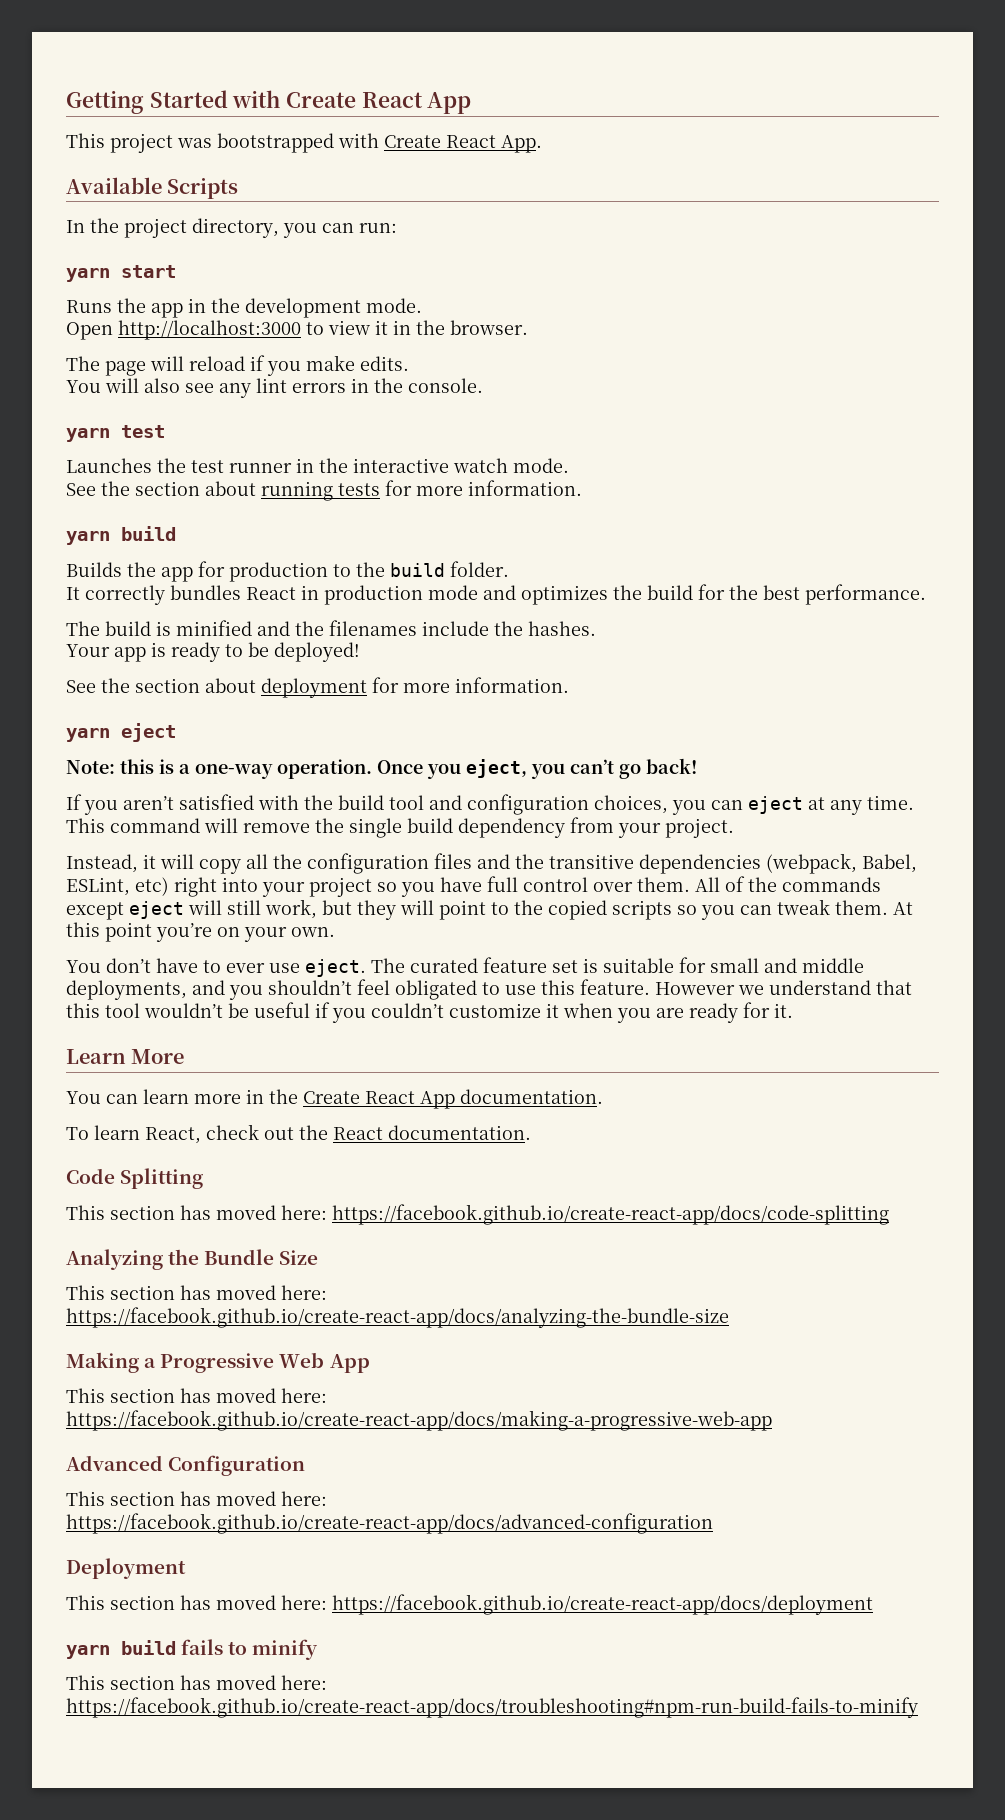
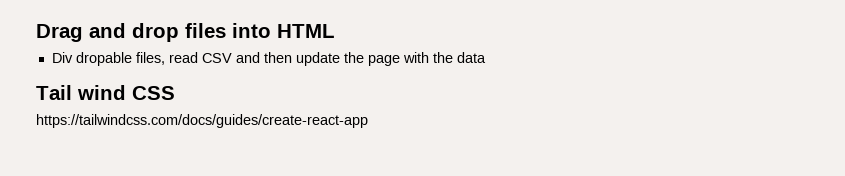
[66,90,472,114] [66,133,542,153] [66,177,239,199] [66,218,397,238] [66,265,176,282] [66,298,422,318] [66,320,528,340] [66,355,409,376] [66,378,483,398] [66,425,165,442] [66,458,569,473] [66,480,582,501] [66,526,176,545] [66,561,509,582] [66,584,926,605] [66,620,596,636] [66,642,360,662] [66,677,569,698] [66,723,176,742] [66,758,697,779] [66,794,914,815] [66,817,734,838] [66,853,917,874] [66,876,881,897] [66,899,913,920] [66,922,335,942] [66,957,864,977] [66,979,912,1000] [66,1002,793,1023] [66,1049,185,1064] [66,1089,603,1109] [66,1124,531,1144] [66,1168,204,1189] [66,1204,889,1225] [66,1249,319,1270] [66,1285,327,1300] [66,1307,729,1328] [66,1352,370,1373] [66,1388,327,1403] [66,1410,772,1431] [66,1455,306,1476] [66,1491,327,1506] [66,1513,713,1534] [66,1558,186,1579] [66,1594,873,1615] [66,1639,319,1660] [66,1675,327,1690] [66,1697,918,1718] Getting Started with Create React App // This project was bootstrapped with Create React App. // Available Scripts // In the project directory, you can run: // yarn start // Runs the app in the development mode. // Open http://localhost:3000 to view it in the browser. // The page will reload if you make edits. // You will also see any lint errors in the console. // yarn test // Launches the test runner in the interactive watch mode. // See the section about running tests for more information. // yarn build // Builds the app for production to the build folder. // It correctly bundles React in production mode and optimizes the build for the best performance. // The build is minified and the filenames include the hashes. // Your app is ready to be deployed! // See the section about deployment for more information. // yarn eject // Note: this is a one-way operation. Once you eject, you can’t go back! // If you aren’t satisfied with the build tool and configuration choices, you can eject at any time. This command will remove the single build dependency from your project. // Instead, it will copy all the configuration files and the transitive dependencies (webpack, Babel, ESLint, etc) right into your project so you have full control over them. All of the commands except eject will still work, but they will point to the copied scripts so you can tweak them. At this point you’re on your own. // You don’t have to ever use eject. The curated feature set is suitable for small and middle deployments, and you shouldn’t feel obligated to use this feature. However we understand that this tool wouldn’t be useful if you couldn’t customize it when you are ready for it. // Learn More // You can learn more in the Create React App documentation. // To learn React, check out the React documentation. // Code Splitting // This section has moved here: https://facebook.github.io/create-react-app/docs/code-splitting // Analyzing the Bundle Size // This section has moved here: https://facebook.github.io/create-react-app/docs/analyzing-the-bundle-size // Making a Progressive Web App // This section has moved here: https://facebook.github.io/create-react-app/docs/making-a-progressive-web-app // Advanced Configuration // This section has moved here: https://facebook.github.io/create-react-app/docs/advanced-configuration // Deployment // This section has moved here: https://facebook.github.io/create-react-app/docs/deployment // yarn build fails to minify // This section has moved here: https://facebook.github.io/create-react-app/docs/troubleshooting#npm-run-build-fails-to-minify -> [36,23,335,42] [51,52,486,66] [36,85,175,100] [36,114,368,128] Drag and drop files into HTML // Div dropable files, read CSV and then update the page with the data // Tail wind CSS // https://tailwindcss.com/docs/guides/create-react-app

